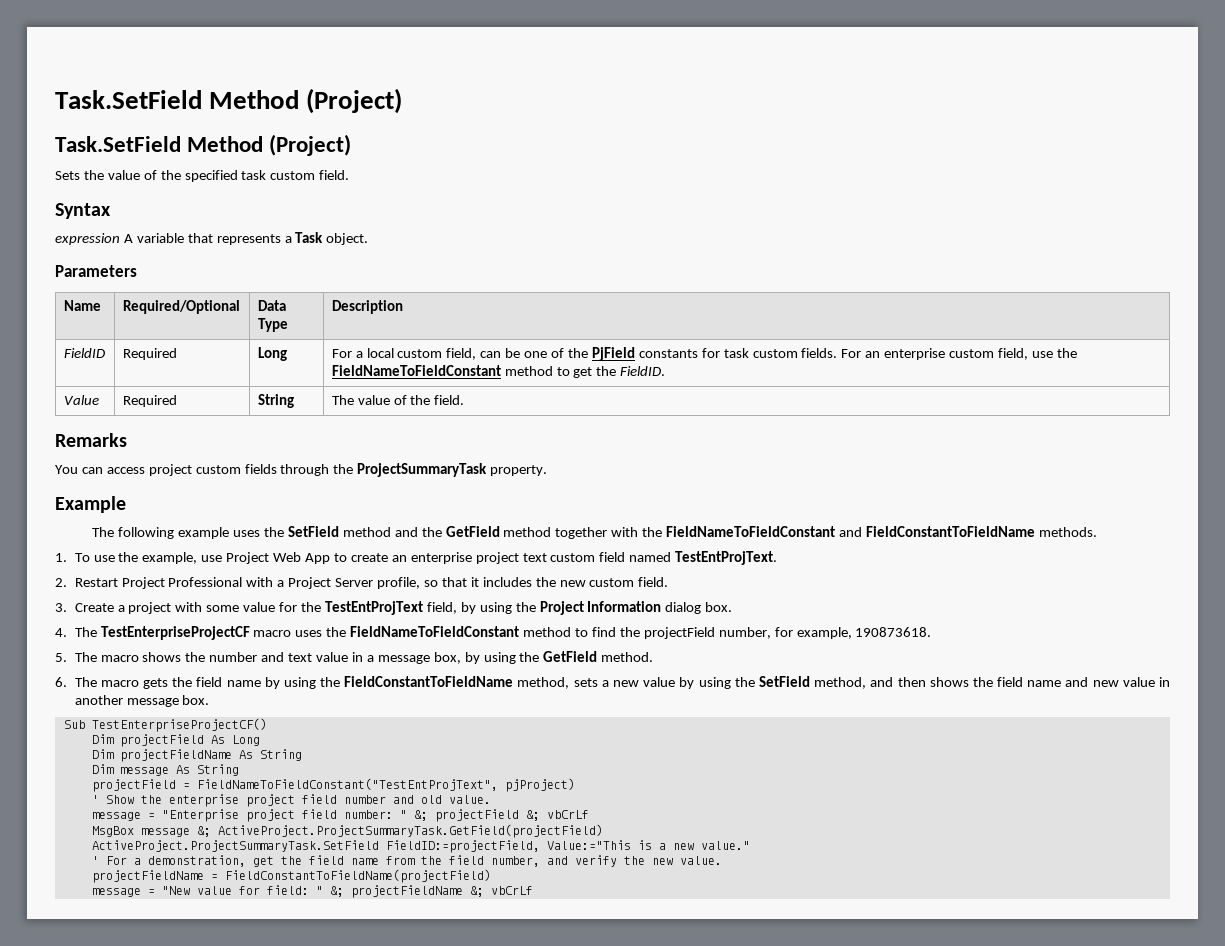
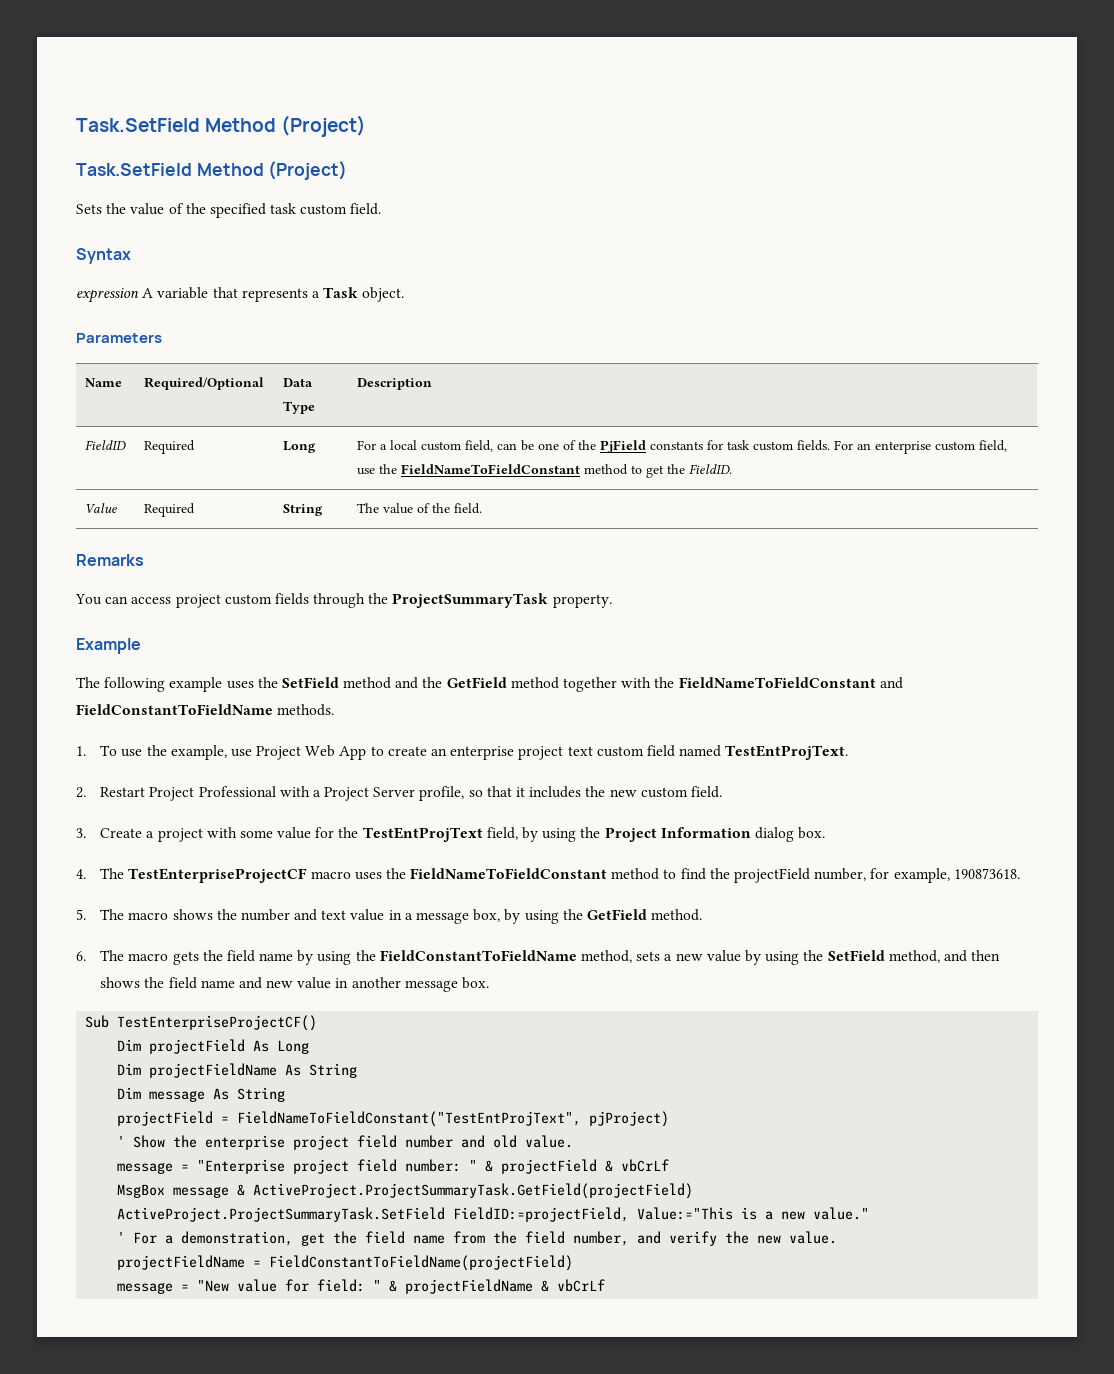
[413,809,540,822] &; projectField &; -> [485,1159,614,1174] & projectField &
[196,826,211,837] &; -> [237,1184,246,1196] &
[329,885,484,898] &; projectFieldName &; -> [389,1279,550,1294] & projectFieldName &

